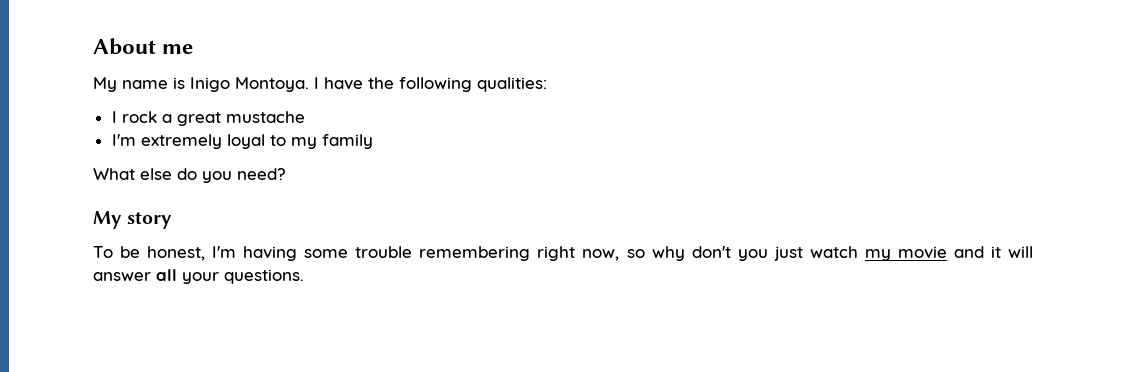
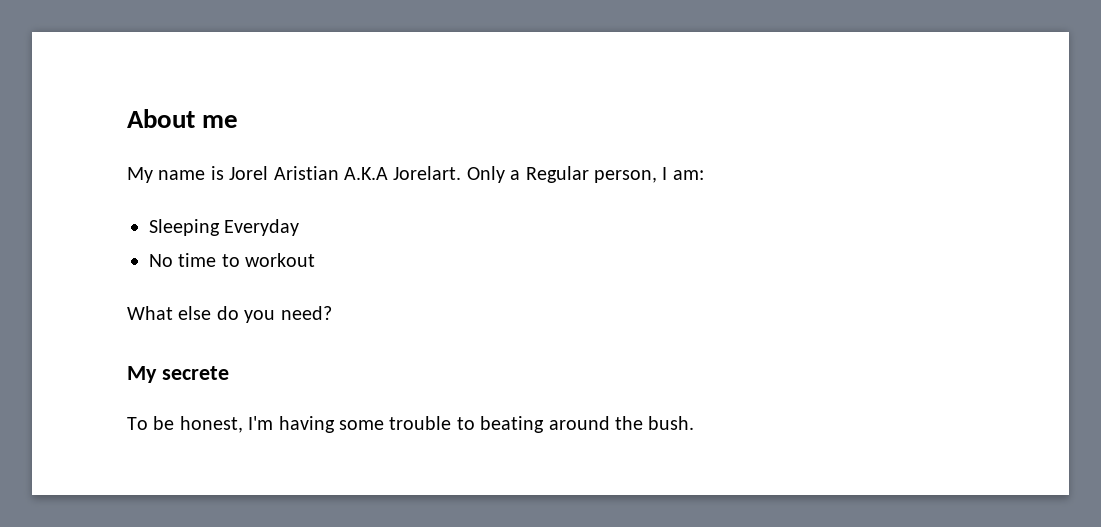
[190,77,547,92] [111,111,305,126] [111,134,373,149] Inigo Montoya. I have the following qualities: // I rock a great mustache // I'm extremely loyal to my family -> [229,166,704,183] [149,219,300,236] [149,253,316,267] Jorel Aristian A.K.A Jorelart. Only a Regular person, I am: // Sleeping Everyday // No time to workout
[127,212,173,229] story -> [161,366,229,380] secrete
[419,246,1033,261] [93,269,304,284] remembering right now, so why don't you just watch my movie and it will answer all your questions. -> [456,416,695,433] to beating around the bush.

